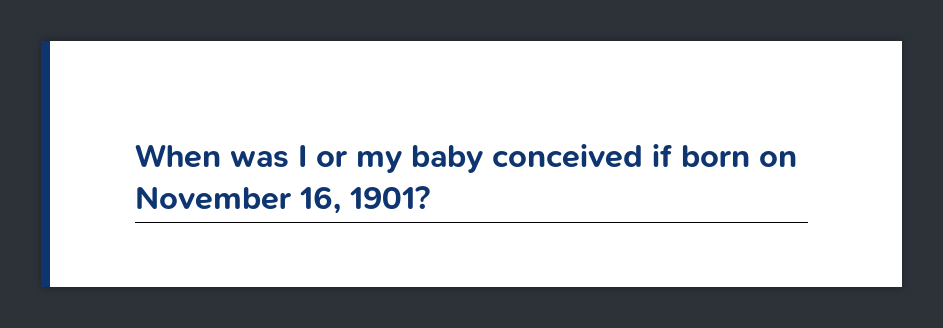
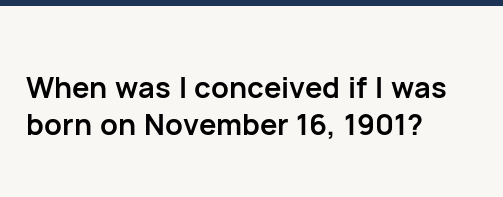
[316,144,673,173] or my baby conceived if -> [194,77,447,98] conceived if I was

